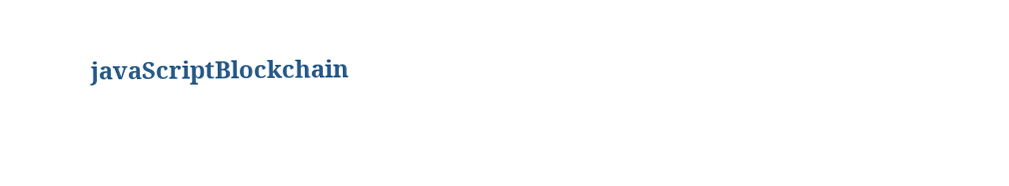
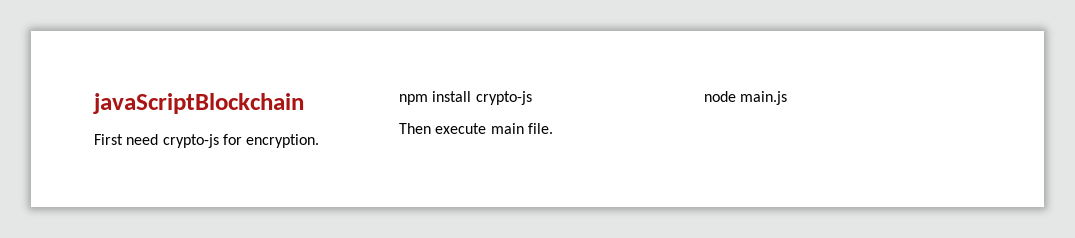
(349, 72) none -> [94,134,320,148] [399,91,532,105] [399,123,553,134] [704,91,788,105] // First need crypto-js for encryption. // npm install crypto-js // Then execute main file. // node main.js

